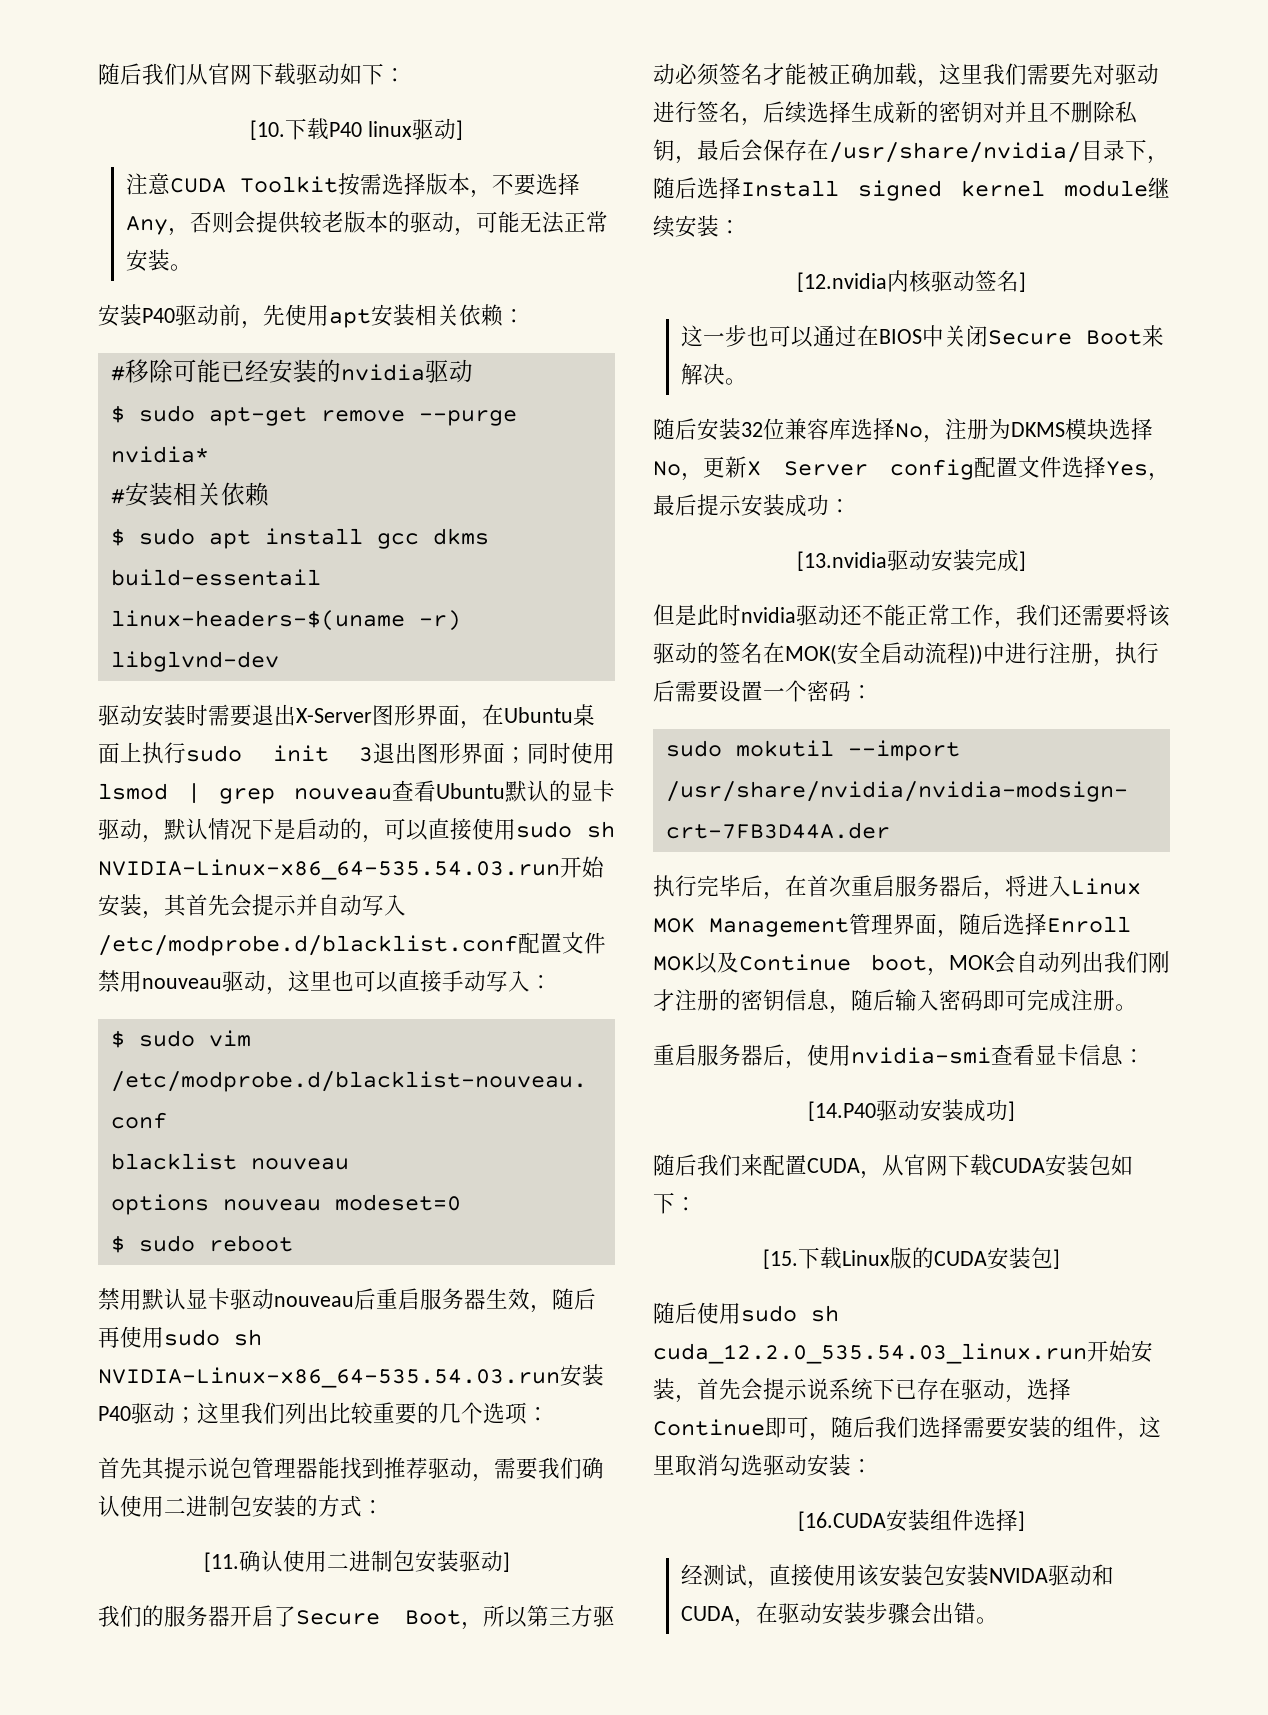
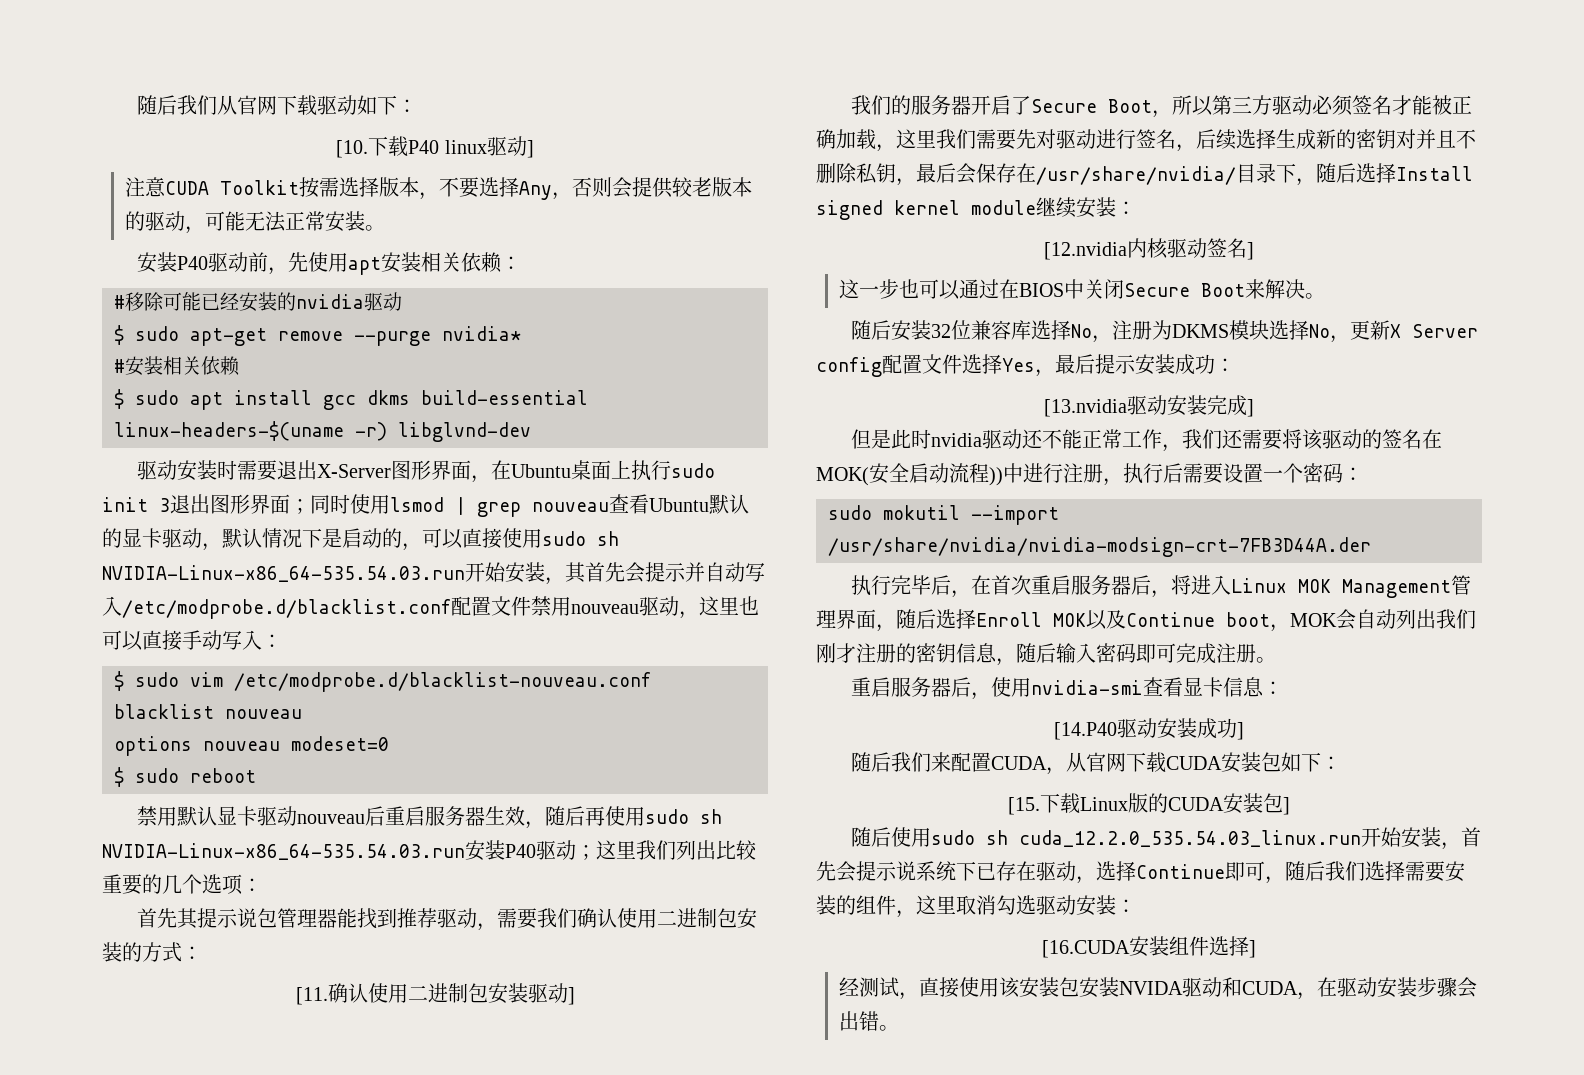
[110,569,321,586] build-essentail -> [421,390,588,405] build-essential

